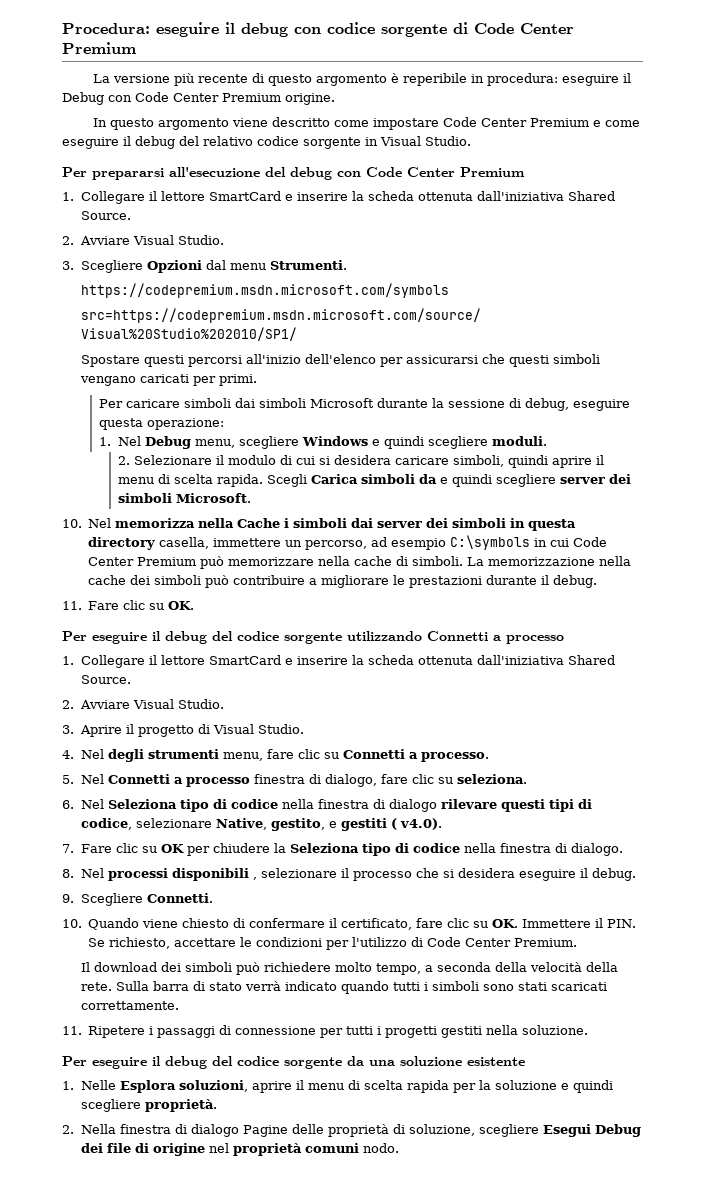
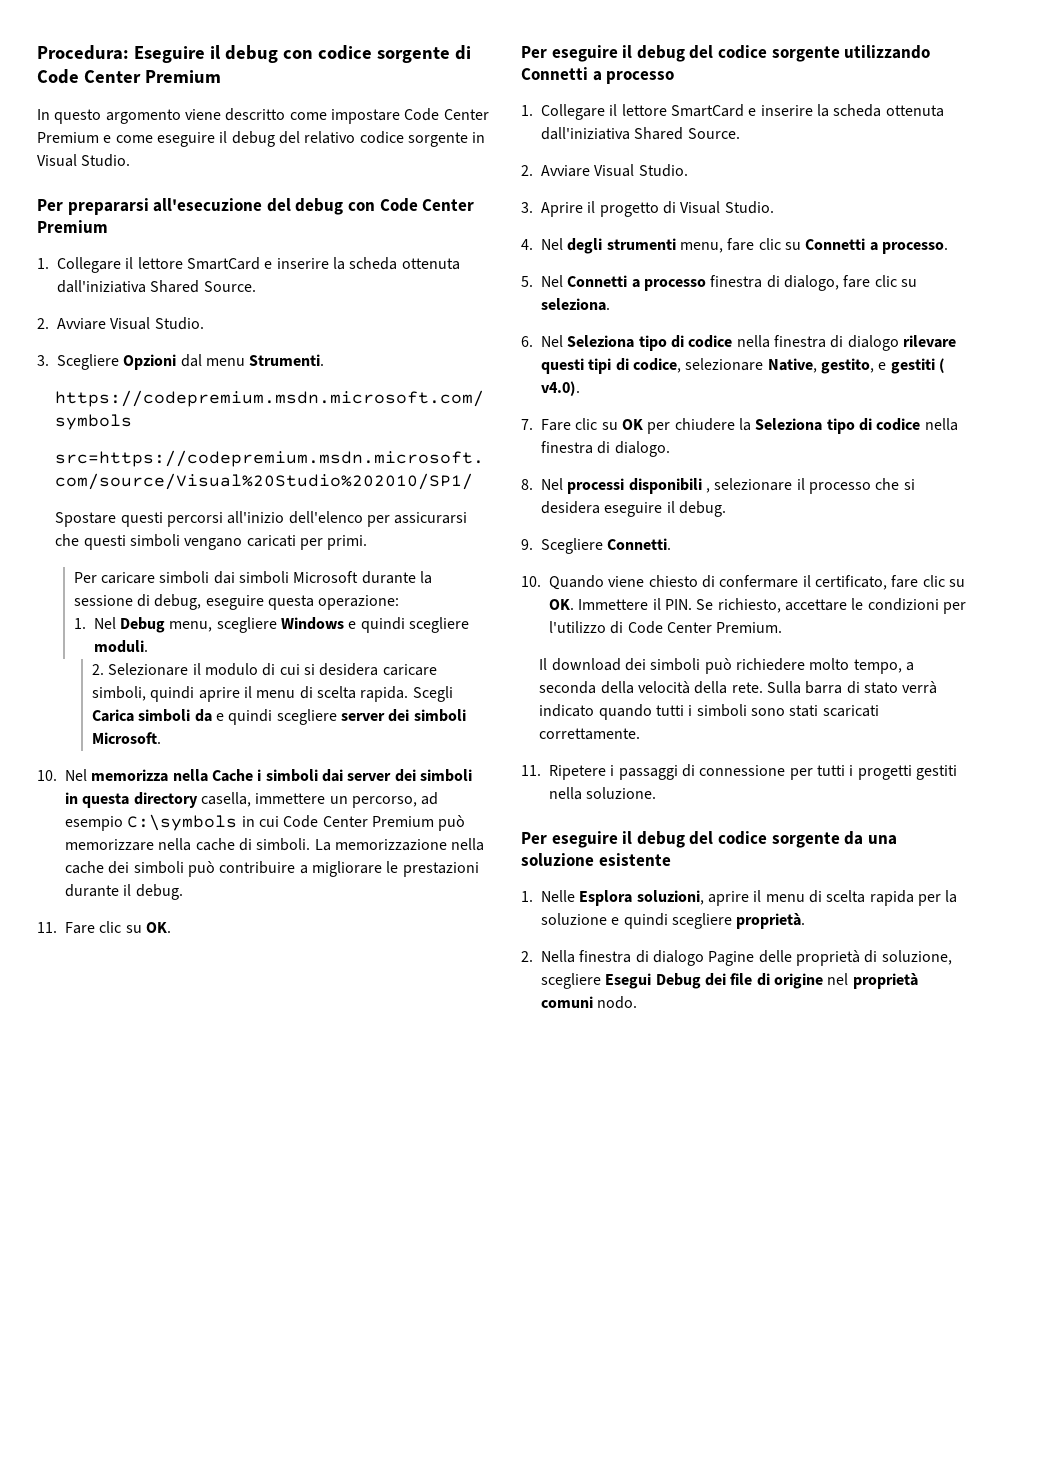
[156,22,219,37] eseguire -> [133,46,205,63] Eseguire
[93,73,632,86] [62,92,335,105] // La versione più recente di questo argomento è reperibile in procedura: eseguire il Debug con Code Center Premium origine. -> (221, 76) none

